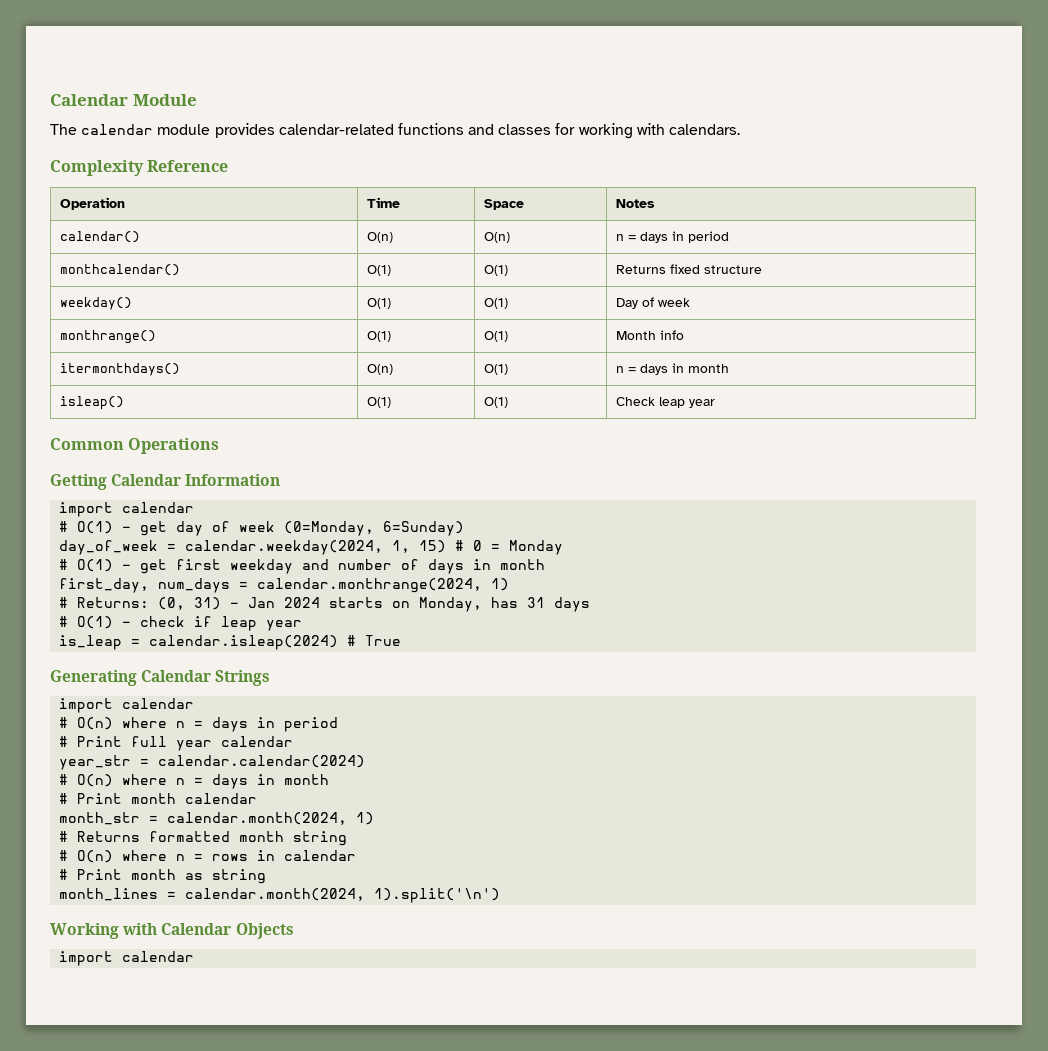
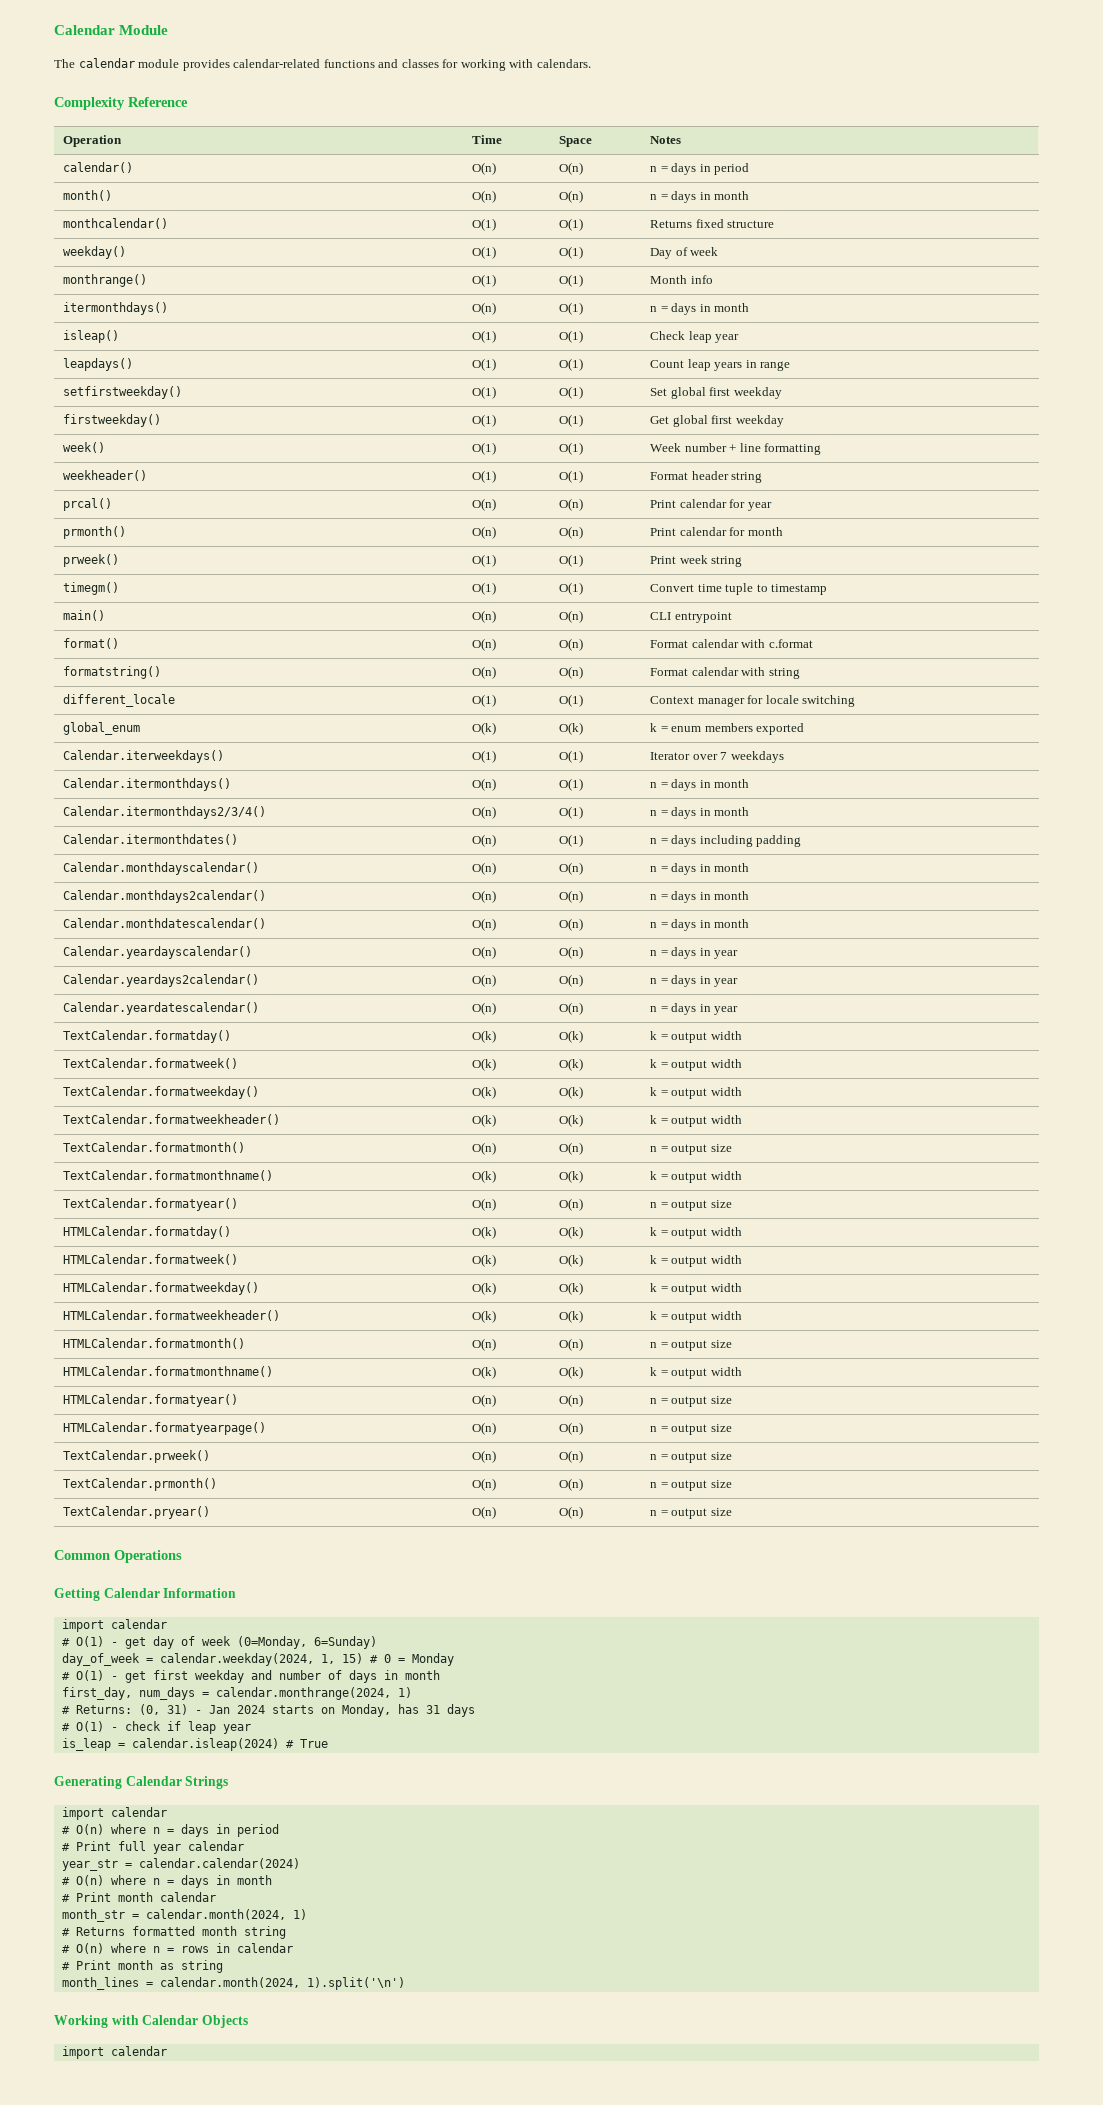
(729, 237) none -> [63,190,113,201] [472,190,497,203] [559,190,584,203] [650,191,750,203] // month() | O(n) | O(n) | n = days in month
(715, 403) none -> [63,358,134,371] [472,358,497,371] [559,358,584,371] [650,359,791,371] [63,386,183,399] [472,386,497,399] [559,386,584,399] [650,387,782,399] [63,414,162,427] [472,414,497,427] [559,414,584,427] [650,415,784,427] [63,442,106,453] [472,442,497,455] [559,442,584,455] [650,443,822,455] [63,470,148,481] [472,470,497,483] [559,470,584,483] [650,471,763,483] [63,498,113,511] [472,498,497,511] [559,498,584,511] [650,499,772,511] [63,526,127,539] [472,526,497,539] [559,526,584,539] [650,527,783,536] [63,554,120,567] [472,554,497,567] [559,554,584,567] [650,555,743,567] [63,582,120,595] [472,582,497,595] [559,582,584,595] [650,583,828,595] [63,610,106,621] [472,610,497,623] [559,610,584,623] [650,612,732,623] [63,638,120,649] [472,638,497,651] [559,638,584,651] [650,639,813,648] [63,666,162,679] [472,666,497,679] [559,666,584,679] [650,667,800,679] [63,694,176,707] [472,694,497,707] [559,694,584,707] [650,695,856,707] [63,722,141,735] [472,722,497,735] [559,722,584,735] [650,723,805,735] [63,750,225,763] [472,750,497,763] [559,750,584,763] [650,751,784,763] [63,778,232,791] [472,778,497,791] [559,778,584,791] [650,779,750,791] [63,806,267,819] [472,806,497,819] [559,806,584,819] [650,807,750,819] [63,834,239,845] [472,834,497,847] [559,834,584,847] [650,835,802,847] [63,862,260,875] [472,862,497,875] [559,862,584,875] [650,863,750,875] [63,890,267,903] [472,890,497,903] [559,890,584,903] [650,891,750,903] [63,918,267,929] [472,918,497,931] [559,918,584,931] [650,919,750,931] [63,946,253,959] [472,946,497,959] [559,946,584,959] [650,947,739,959] [63,974,260,987] [472,974,497,987] [559,974,584,987] [650,975,739,987] [63,1002,260,1015] [472,1002,497,1015] [559,1002,584,1015] [650,1003,739,1015] [63,1030,232,1043] [472,1030,497,1043] [559,1030,584,1043] [650,1031,742,1043] [63,1058,239,1069] [472,1058,497,1071] [559,1058,584,1071] [650,1059,742,1071] [63,1086,260,1099] [472,1086,497,1099] [559,1086,584,1099] [650,1087,742,1099] [63,1114,281,1125] [472,1114,497,1127] [559,1114,584,1127] [650,1115,742,1127] [63,1142,246,1153] [472,1142,497,1155] [559,1142,584,1155] [650,1144,732,1155] [63,1170,274,1181] [472,1170,497,1183] [559,1170,584,1183] [650,1171,742,1183] [63,1198,239,1211] [472,1198,497,1211] [559,1198,584,1211] [650,1200,732,1211] [63,1226,232,1239] [472,1226,497,1239] [559,1226,584,1239] [650,1227,742,1239] [63,1254,239,1265] [472,1254,497,1267] [559,1254,584,1267] [650,1255,742,1267] [63,1282,260,1295] [472,1282,497,1295] [559,1282,584,1295] [650,1283,742,1295] [63,1310,281,1321] [472,1310,497,1323] [559,1310,584,1323] [650,1311,742,1323] [63,1338,246,1349] [472,1338,497,1351] [559,1338,584,1351] [650,1340,732,1351] [63,1366,274,1377] [472,1366,497,1379] [559,1366,584,1379] [650,1367,742,1379] [63,1394,239,1407] [472,1394,497,1407] [559,1394,584,1407] [650,1396,732,1407] [63,1422,267,1435] [472,1422,497,1435] [559,1422,584,1435] [650,1424,732,1435] [63,1450,211,1463] [472,1450,497,1463] [559,1450,584,1463] [650,1452,732,1463] [63,1478,218,1491] [472,1478,497,1491] [559,1478,584,1491] [650,1480,732,1491] [63,1506,211,1519] [472,1506,497,1519] [559,1506,584,1519] [650,1508,732,1519] // leapdays() | O(1) | O(1) | Count leap years in range // setfirstweekday() | O(1) | O(1) | Set global first weekday // firstweekday() | O(1) | O(1) | Get global first weekday // week() | O(1) | O(1) | Week number + line formatting // weekheader() | O(1) | O(1) | Format header string // prcal() | O(n) | O(n) | Print calendar for year // prmonth() | O(n) | O(n) | Print calendar for month // prweek() | O(1) | O(1) | Print week string // timegm() | O(1) | O(1) | Convert time tuple to timestamp // main() | O(n) | O(n) | CLI entrypoint // format() | O(n) | O(n) | Format calendar with c.format // formatstring() | O(n) | O(n) | Format calendar with string // different_locale | O(1) | O(1) | Context manager for locale switching // global_enum | O(k) | O(k) | k = enum members exported // Calendar.iterweekdays() | O(1) | O(1) | Iterator over 7 weekdays // Calendar.itermonthdays() | O(n) | O(1) | n = days in month // Calendar.itermonthdays2/3/4() | O(n) | O(1) | n = days in month // Calendar.itermonthdates() | O(n) | O(1) | n = days including padding // Calendar.monthdayscalendar() | O(n) | O(n) | n = days in month // Calendar.monthdays2calendar() | O(n) | O(n) | n = days in month // Calendar.monthdatescalendar() | O(n) | O(n) | n = days in month // Calendar.yeardayscalendar() | O(n) | O(n) | n = days in year // Calendar.yeardays2calendar() | O(n) | O(n) | n = days in year // Calendar.yeardatescalendar() | O(n) | O(n) | n = days in year // TextCalendar.formatday() | O(k) | O(k) | k = output width // TextCalendar.formatweek() | O(k) | O(k) | k = output width // TextCalendar.formatweekday() | O(k) | O(k) | k = output width // TextCalendar.formatweekheader() | O(k) | O(k) | k = output width // TextCalendar.formatmonth() | O(n) | O(n) | n = output size // TextCalendar.formatmonthname() | O(k) | O(k) | k = output width // TextCalendar.formatyear() | O(n) | O(n) | n = output size // HTMLCalendar.formatday() | O(k) | O(k) | k = output width // HTMLCalendar.formatweek() | O(k) | O(k) | k = output width // HTMLCalendar.formatweekday() | O(k) | O(k) | k = output width // HTMLCalendar.formatweekheader() | O(k) | O(k) | k = output width // HTMLCalendar.formatmonth() | O(n) | O(n) | n = output size // HTMLCalendar.formatmonthname() | O(k) | O(k) | k = output width // HTMLCalendar.formatyear() | O(n) | O(n) | n = output size // HTMLCalendar.formatyearpage() | O(n) | O(n) | n = output size // TextCalendar.prweek() | O(n) | O(n) | n = output size // TextCalendar.prmonth() | O(n) | O(n) | n = output size // TextCalendar.pryear() | O(n) | O(n) | n = output size

